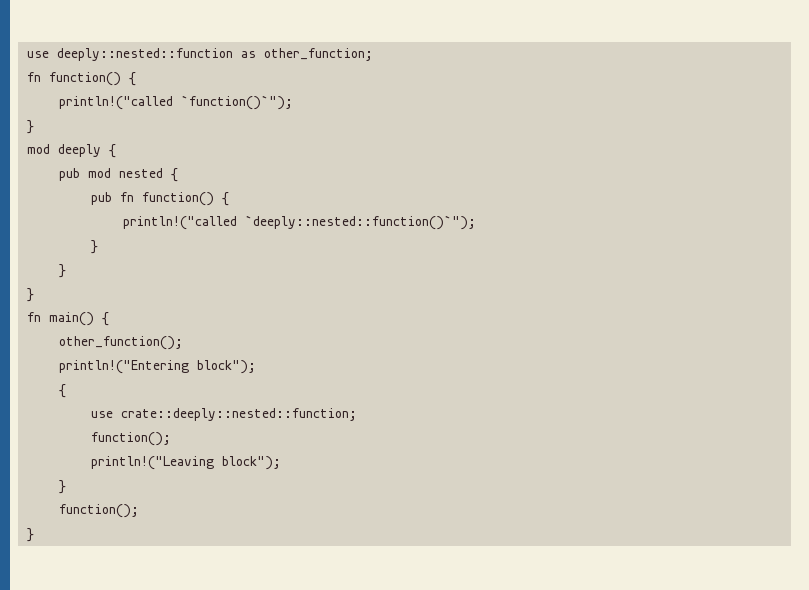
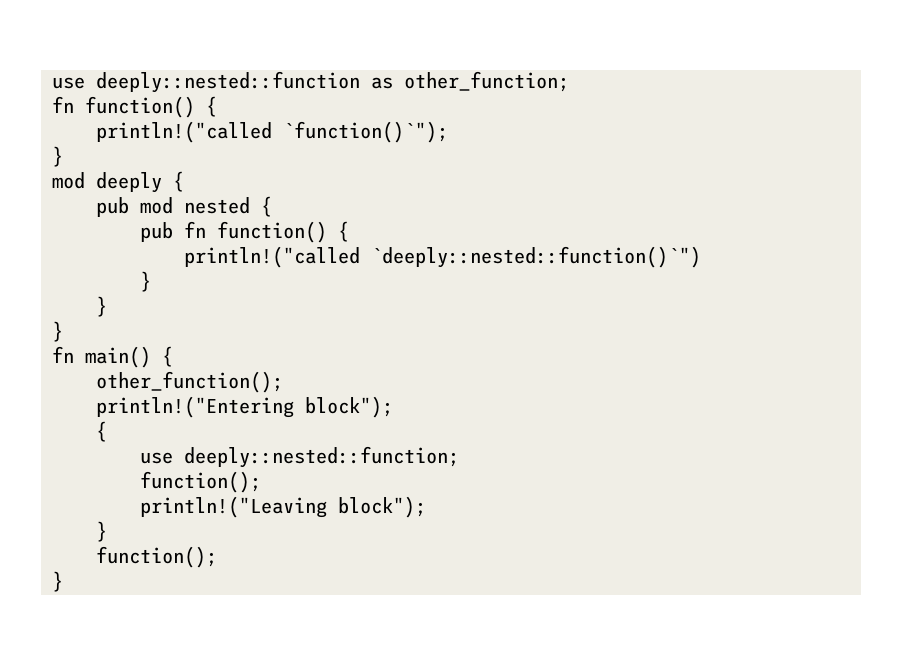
[244,215,476,230] `deeply::nested::function()`"); -> [371,246,702,268] `deeply::nested::function()`")
[120,408,357,421] crate::deeply::nested::function; -> [184,446,460,468] deeply::nested::function;

